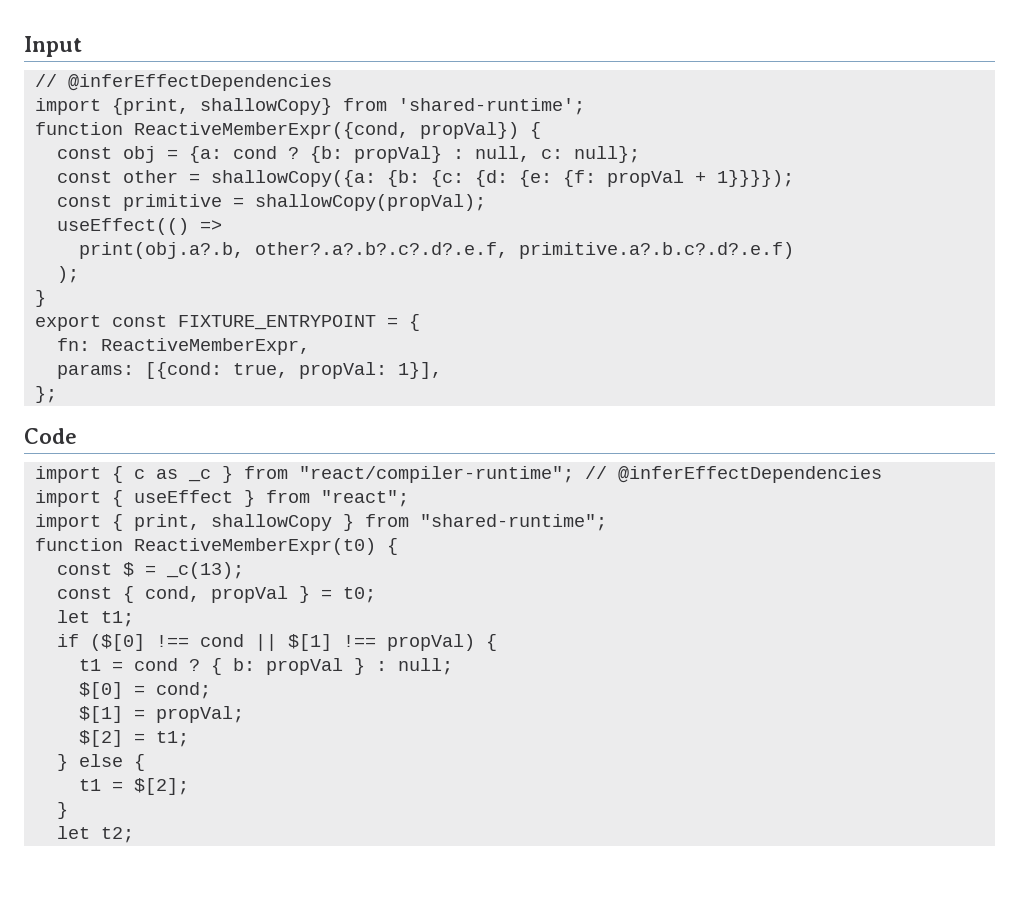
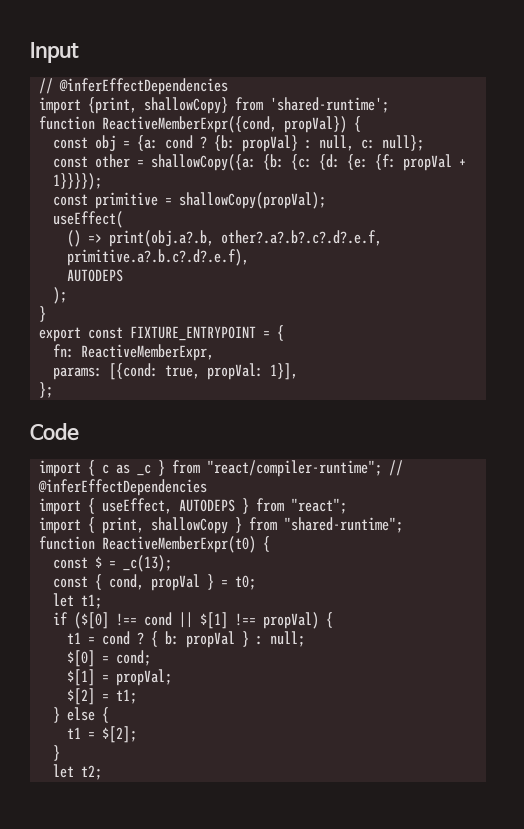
[56,218,189,235] useEffect(() -> [53,211,124,228] [67,230,82,247] useEffect( // ()
(222, 225) // -> (103, 238) none
[518,242,794,259] primitive.a?.b.c?.d?.e.f) -> [67,249,250,266] [67,269,124,282] primitive.a?.b.c?.d?.e.f), // AUTODEPS
[133,490,233,503] useEffect -> [102,498,236,514] useEffect, AUTODEPS

